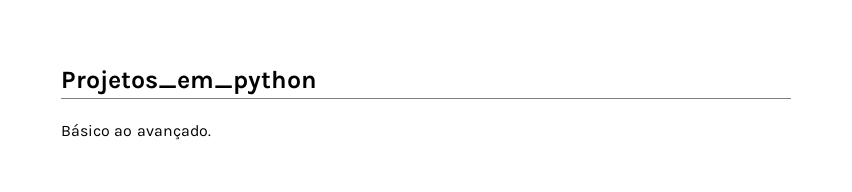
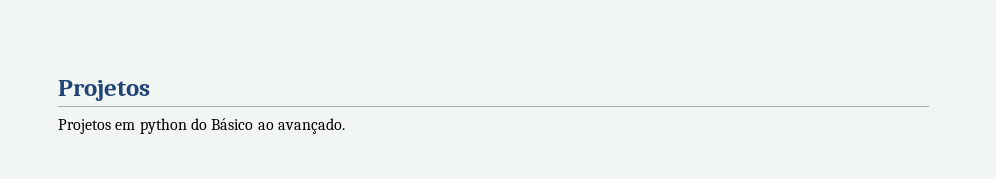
[61,70,317,95] Projetos_em_python // -> [58,80,150,101] [58,118,207,134] Projetos // Projetos em python do

